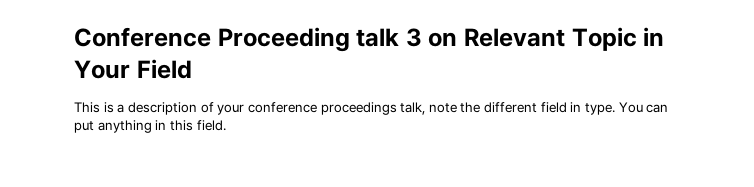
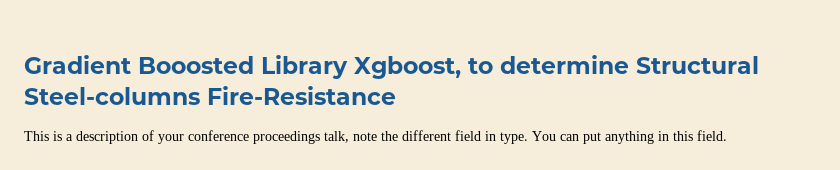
[74,27,665,52] [74,59,192,79] Conference Proceeding talk 3 on Relevant Topic in Your Field -> [24,55,759,79] [24,86,396,105] Gradient Booosted Library Xgboost, to determine Structural Steel-columns Fire-Resistance

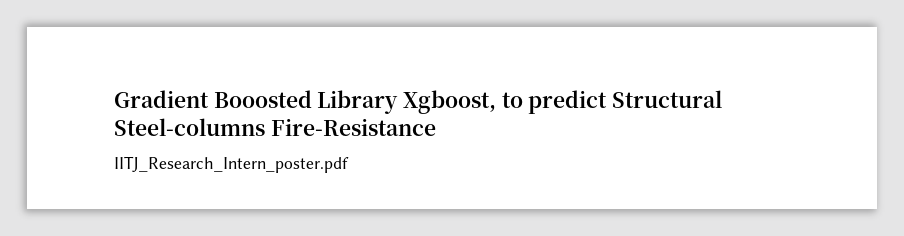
[500,55,629,74] determine -> [528,90,608,114] predict
[24,130,727,144] This is a description of your conference proceedings talk, note the different field in type. You can put anything in this field. -> [114,156,349,173] IITJ_Research_Intern_poster.pdf

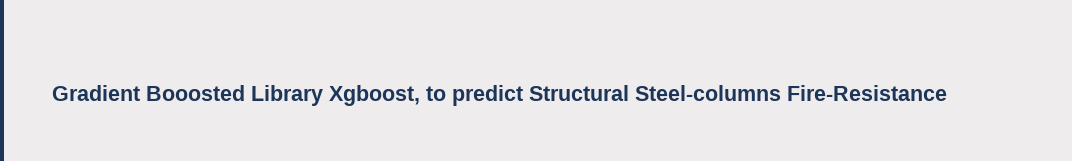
[114,156,349,173] // IITJ_Research_Intern_poster.pdf -> (947, 93) none

